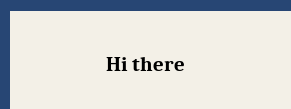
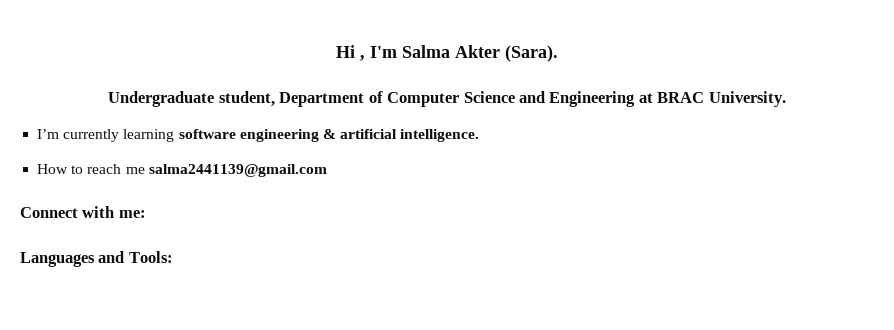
[132,56,186,71] there -> [360,45,558,62] [108,91,786,107] [37,129,480,142] [37,164,327,177] [20,206,146,218] [20,251,173,267] , I'm Salma Akter (Sara). // Undergraduate student, Department of Computer Science and Engineering at BRAC University. // I’m currently learning software engineering & artificial intelligence. // How to reach me salma2441139@gmail.com // Connect with me: // Languages and Tools:

